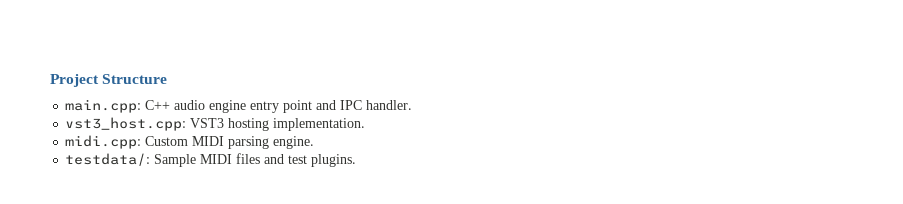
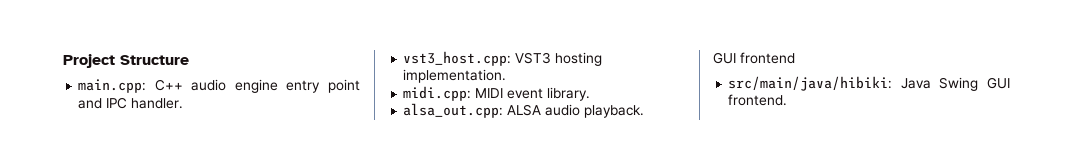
[145,136,315,149] [65,153,357,167] Custom MIDI parsing engine. // testdata/: Sample MIDI files and test plugins. -> [475,87,591,101] [403,103,645,118] [713,52,795,64] [728,76,1010,91] [728,94,788,106] MIDI event library. // alsa_out.cpp: ALSA audio playback. // GUI frontend // src/main/java/hibiki: Java Swing GUI frontend.

